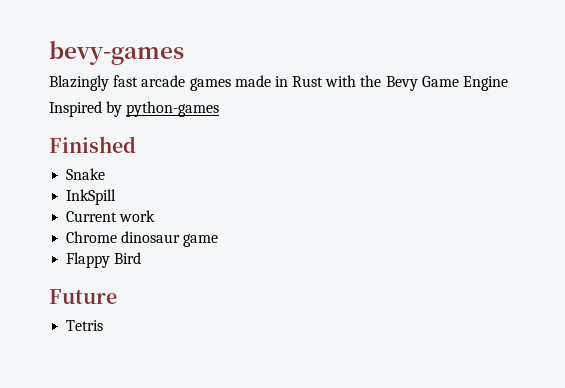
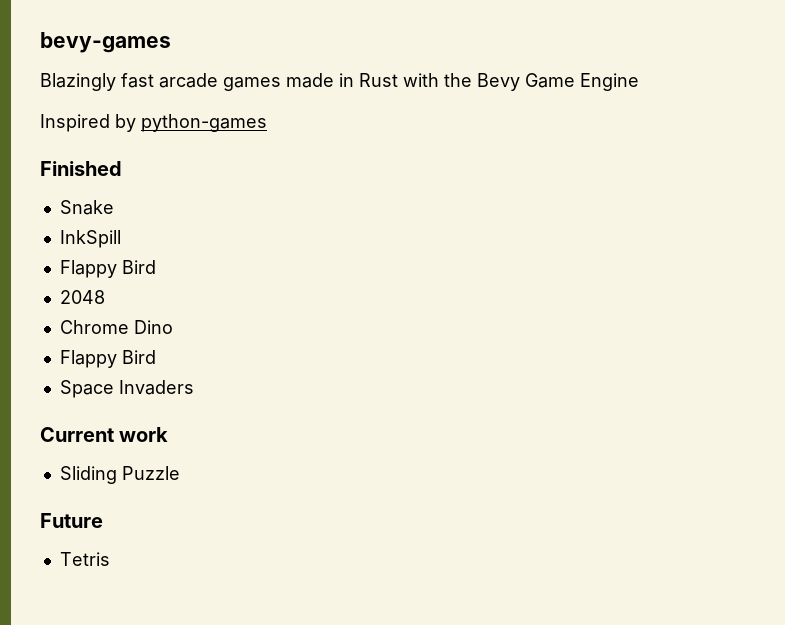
[66,210,156,222] Current work -> [59,260,156,278] [59,290,105,304] Flappy Bird // 2048
[121,231,219,247] [66,252,142,268] dinosaur game // Flappy Bird -> [133,320,173,334] [59,350,156,368] [59,380,194,398] [40,427,169,442] [59,466,180,484] Dino // Flappy Bird // Space Invaders // Current work // Sliding Puzzle

